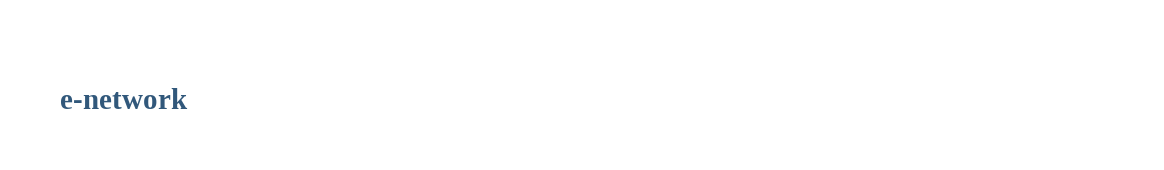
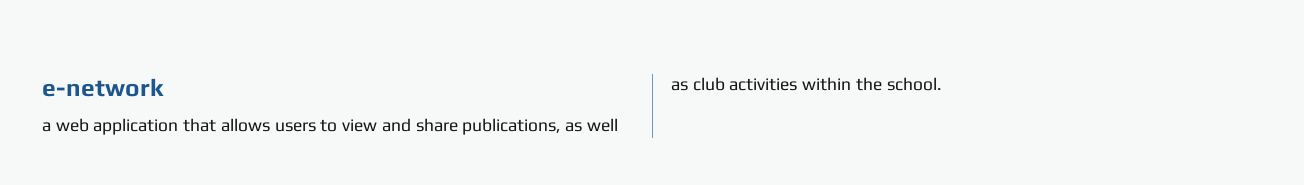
(188, 98) none -> [42,118,618,135] [671,77,941,91] // a web application that allows users to view and share publications, as well as club activities within the school.

